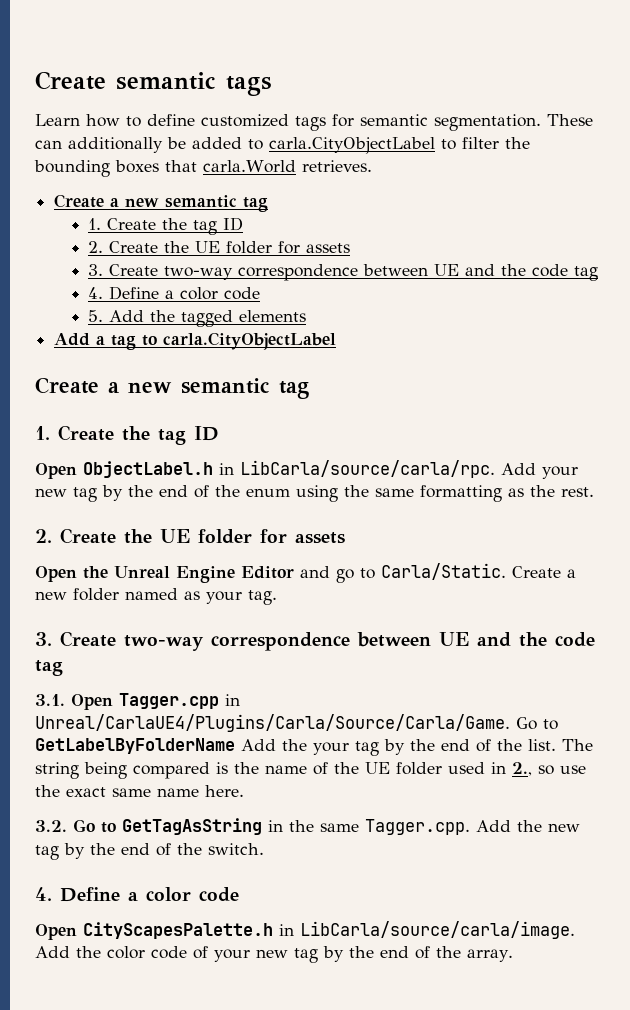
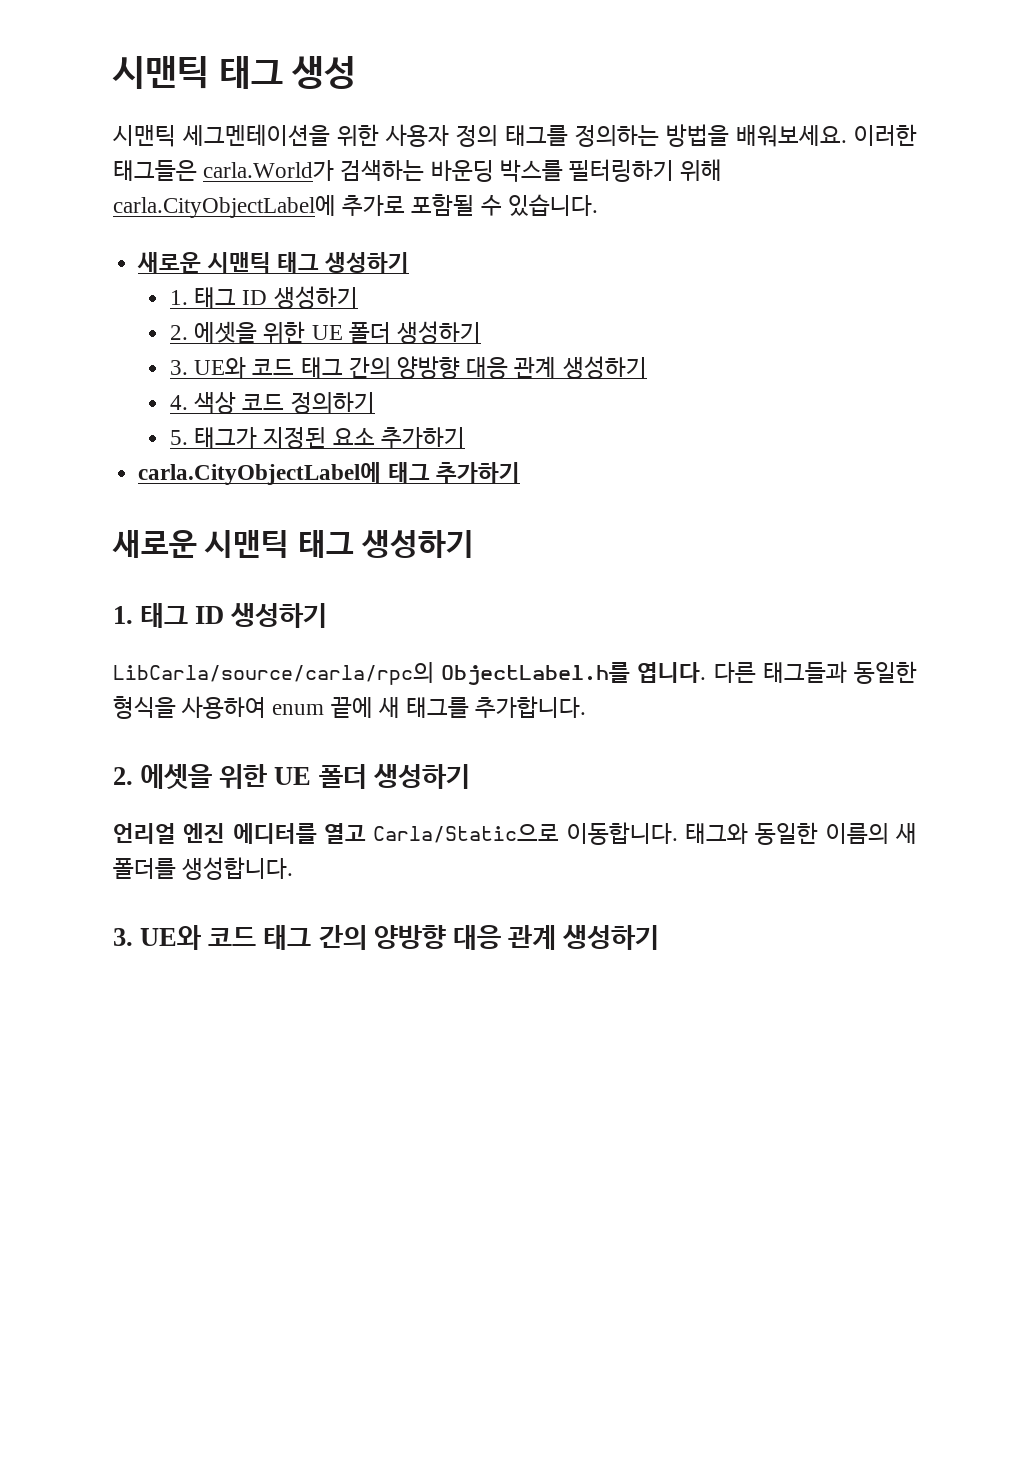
[35,71,272,96] [35,114,593,131] [35,137,530,154] [34,160,372,177] [54,194,269,212] [88,217,244,235] [88,241,351,254] [88,264,599,281] [88,286,261,300] [88,310,307,327] [54,332,337,350] [35,377,309,399] [35,425,219,445] [35,460,578,479] [35,485,594,502] [35,528,345,544] [35,563,576,583] [35,588,277,605] [35,631,595,651] [35,660,63,676] [35,693,240,710] [35,714,558,732] [35,738,593,756] [35,762,586,779] [35,785,244,797] [35,818,580,835] [35,843,264,860] [35,887,239,902] [35,921,575,940] [35,946,513,963] Create semantic tags // Learn how to define customized tags for semantic segmentation. These can additionally be added to carla.CityObjectLabel to filter the bounding boxes that carla.World retrieves. // Create a new semantic tag // 1. Create the tag ID // 2. Create the UE folder for assets // 3. Create two-way correspondence between UE and the code tag // 4. Define a color code // 5. Add the tagged elements // Add a tag to carla.CityObjectLabel // Create a new semantic tag // 1. Create the tag ID // Open ObjectLabel.h in LibCarla/source/carla/rpc. Add your new tag by the end of the enum using the same formatting as the rest. // 2. Create the UE folder for assets // Open the Unreal Engine Editor and go to Carla/Static. Create a new folder named as your tag. // 3. Create two-way correspondence between UE and the code tag // 3.1. Open Tagger.cpp in Unreal/CarlaUE4/Plugins/Carla/Source/Carla/Game. Go to GetLabelByFolderName Add the your tag by the end of the list. The string being compared is the name of the UE folder used in 2., so use the exact same name here. // 3.2. Go to GetTagAsString in the same Tagger.cpp. Add the new tag by the end of the switch. // 4. Define a color code // Open CityScapesPalette.h in LibCarla/source/carla/image. Add the color code of your new tag by the end of the array. -> [112,56,357,89] [113,124,917,147] [113,159,723,182] [113,194,598,218] [137,252,409,274] [169,286,358,309] [169,321,482,344] [169,356,647,379] [169,392,375,414] [169,427,465,449] [138,462,520,485] [112,530,475,558] [113,603,328,628] [113,661,917,685] [113,696,587,719] [113,764,470,789] [113,822,918,845] [113,857,294,880] [113,925,660,950] 시맨틱 태그 생성 // 시맨틱 세그멘테이션을 위한 사용자 정의 태그를 정의하는 방법을 배워보세요. 이러한 태그들은 carla.World가 검색하는 바운딩 박스를 필터링하기 위해 carla.CityObjectLabel에 추가로 포함될 수 있습니다. // 새로운 시맨틱 태그 생성하기 // 1. 태그 ID 생성하기 // 2. 에셋을 위한 UE 폴더 생성하기 // 3. UE와 코드 태그 간의 양방향 대응 관계 생성하기 // 4. 색상 코드 정의하기 // 5. 태그가 지정된 요소 추가하기 // carla.CityObjectLabel에 태그 추가하기 // 새로운 시맨틱 태그 생성하기 // 1. 태그 ID 생성하기 // LibCarla/source/carla/rpc의 ObjectLabel.h를 엽니다. 다른 태그들과 동일한 형식을 사용하여 enum 끝에 새 태그를 추가합니다. // 2. 에셋을 위한 UE 폴더 생성하기 // 언리얼 엔진 에디터를 열고 Carla/Static으로 이동합니다. 태그와 동일한 이름의 새 폴더를 생성합니다. // 3. UE와 코드 태그 간의 양방향 대응 관계 생성하기

